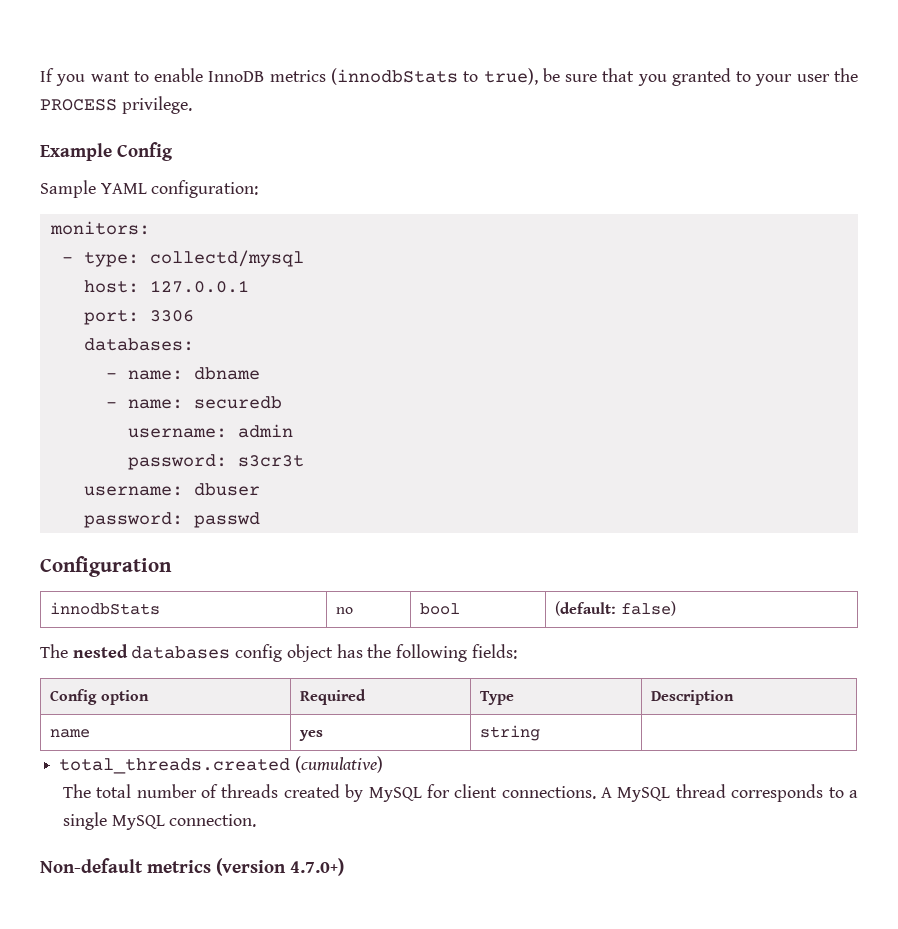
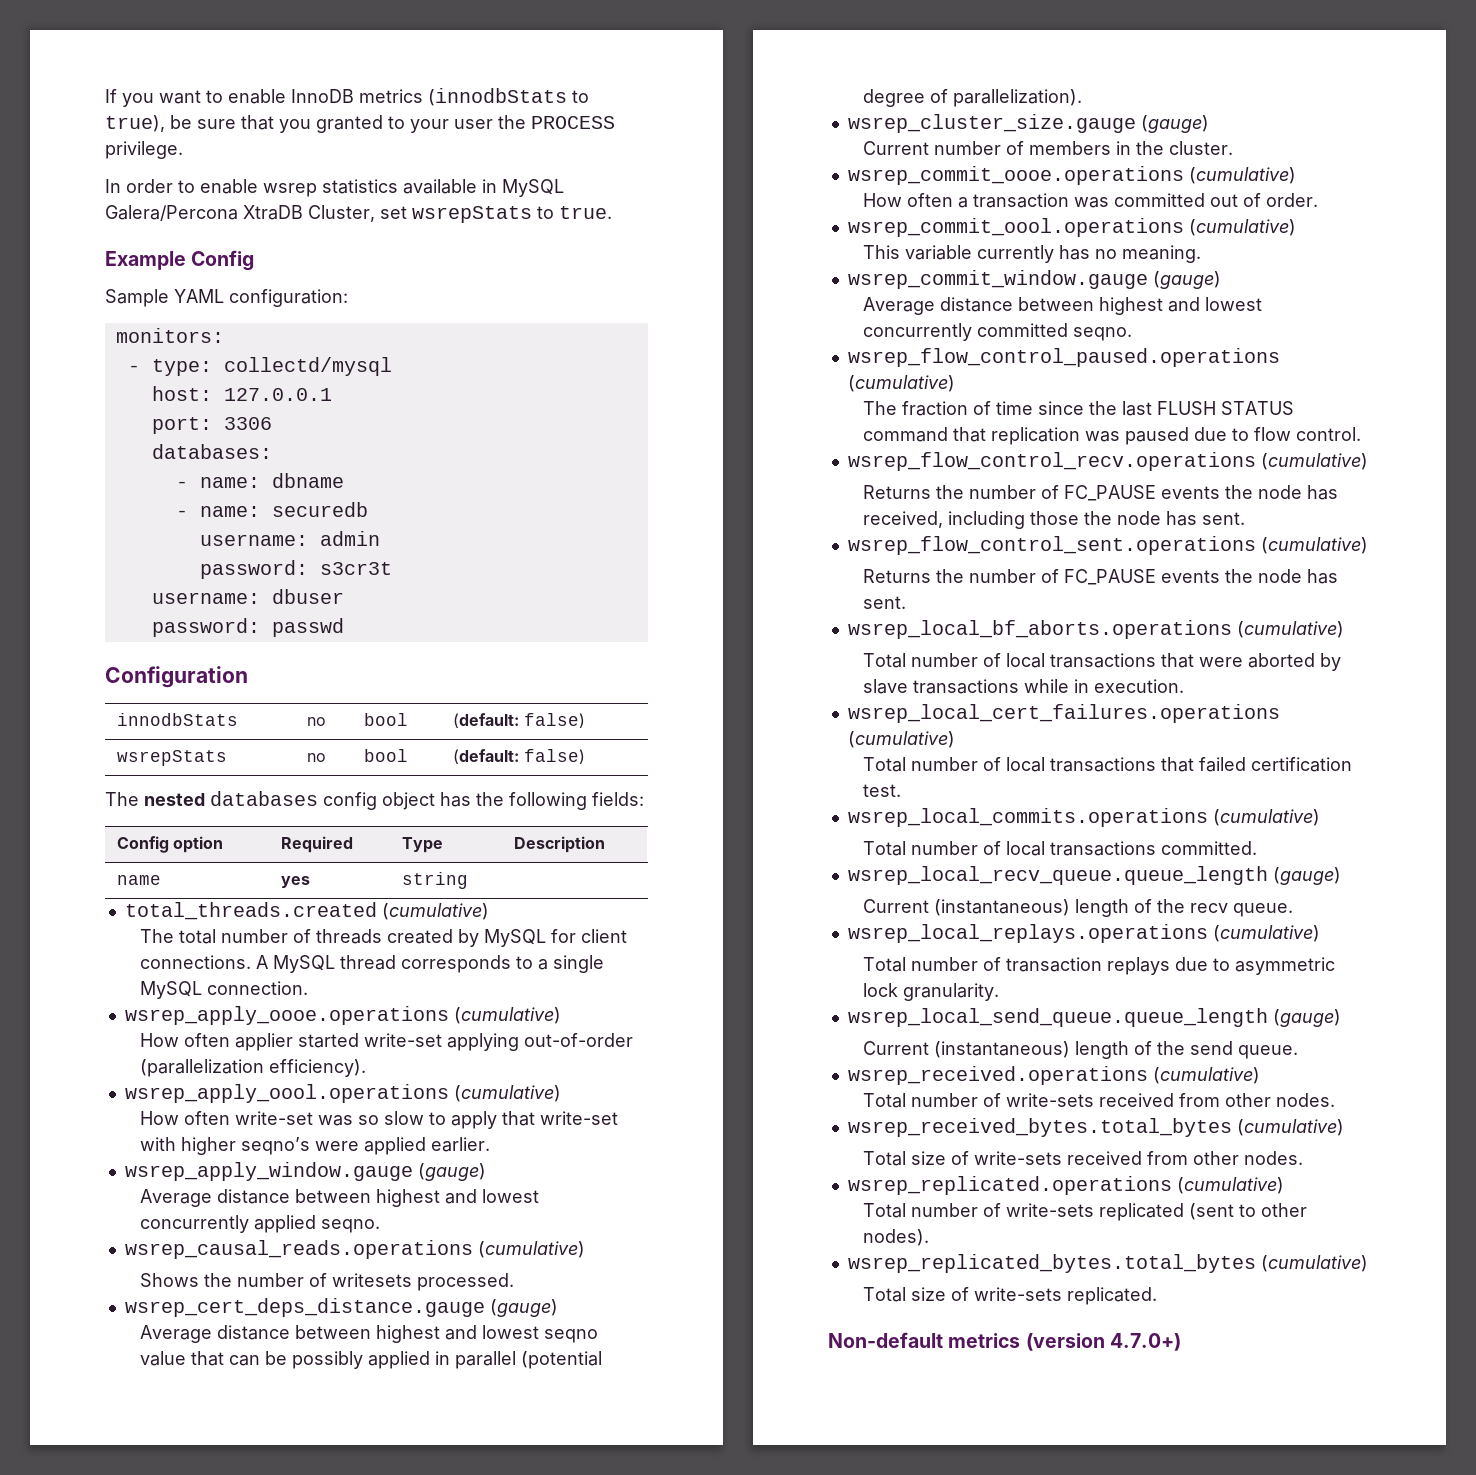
(192, 105) none -> [105,179,564,197] [105,205,612,223] // In order to enable wsrep statistics available in MySQL Galera/Percona XtraDB Cluster, set wsrepStats to true.
(676, 608) none -> [116,750,227,766] [306,753,326,762] [363,749,408,762] [452,749,585,764] // wsrepStats | no | bool | (default: false)
(257, 820) none -> [124,1006,561,1025] [140,1033,634,1051] [140,1059,367,1077] [124,1084,561,1103] [140,1111,619,1129] [140,1137,491,1155] [124,1162,486,1181] [140,1189,540,1207] [140,1215,381,1233] [124,1240,585,1259] [140,1273,515,1291] [124,1298,558,1317] [140,1325,599,1343] [140,1351,603,1369] [863,89,1083,107] [847,114,1209,133] [863,141,1234,155] [847,166,1296,185] [863,193,1319,208] [847,218,1296,237] [863,245,1202,263] [847,270,1221,289] [863,297,1263,315] [863,323,1133,341] [847,348,1280,367] [847,375,955,392] [863,401,1295,416] [863,427,1362,445] [847,452,1368,471] [863,485,1339,501] [863,511,1246,529] [847,536,1368,555] [863,569,1339,585] [863,596,907,609] [847,620,1344,639] [863,653,1342,671] [863,679,1185,694] [847,704,1280,723] [847,731,955,748] [863,757,1353,772] [863,784,902,797] [847,808,1320,827] [863,841,1258,856] [847,866,1341,885] [863,899,1294,917] [847,924,1320,943] [863,957,1336,975] [863,983,1000,1001] [847,1008,1341,1027] [863,1041,1299,1059] [847,1066,1260,1085] [863,1093,1336,1108] [847,1118,1344,1137] [863,1151,1304,1166] [847,1176,1284,1195] [863,1203,1308,1221] [863,1229,930,1246] [847,1254,1368,1273] [863,1287,1158,1305] // wsrep_apply_oooe.operations (cumulative) // How often applier started write-set applying out-of-order (parallelization efficiency). // wsrep_apply_oool.operations (cumulative) // How often write-set was so slow to apply that write-set with higher seqno’s were applied earlier. // wsrep_apply_window.gauge (gauge) // Average distance between highest and lowest concurrently applied seqno. // wsrep_causal_reads.operations (cumulative) // Shows the number of writesets processed. // wsrep_cert_deps_distance.gauge (gauge) // Average distance between highest and lowest seqno value that can be possibly applied in parallel (potential degree of parallelization). // wsrep_cluster_size.gauge (gauge) // Current number of members in the cluster. // wsrep_commit_oooe.operations (cumulative) // How often a transaction was committed out of order. // wsrep_commit_oool.operations (cumulative) // This variable currently has no meaning. // wsrep_commit_window.gauge (gauge) // Average distance between highest and lowest concurrently committed seqno. // wsrep_flow_control_paused.operations (cumulative) // The fraction of time since the last FLUSH STATUS command that replication was paused due to flow control. // wsrep_flow_control_recv.operations (cumulative) // Returns the number of FC_PAUSE events the node has received, including those the node has sent. // wsrep_flow_control_sent.operations (cumulative) // Returns the number of FC_PAUSE events the node has sent. // wsrep_local_bf_aborts.operations (cumulative) // Total number of local transactions that were aborted by slave transactions while in execution. // wsrep_local_cert_failures.operations (cumulative) // Total number of local transactions that failed certification test. // wsrep_local_commits.operations (cumulative) // Total number of local transactions committed. // wsrep_local_recv_queue.queue_length (gauge) // Current (instantaneous) length of the recv queue. // wsrep_local_replays.operations (cumulative) // Total number of transaction replays due to asymmetric lock granularity. // wsrep_local_send_queue.queue_length (gauge) // Current (instantaneous) length of the send queue. // wsrep_received.operations (cumulative) // Total number of write-sets received from other nodes. // wsrep_received_bytes.total_bytes (cumulative) // Total size of write-sets received from other nodes. // wsrep_replicated.operations (cumulative) // Total number of write-sets replicated (sent to other nodes). // wsrep_replicated_bytes.total_bytes (cumulative) // Total size of write-sets replicated.

